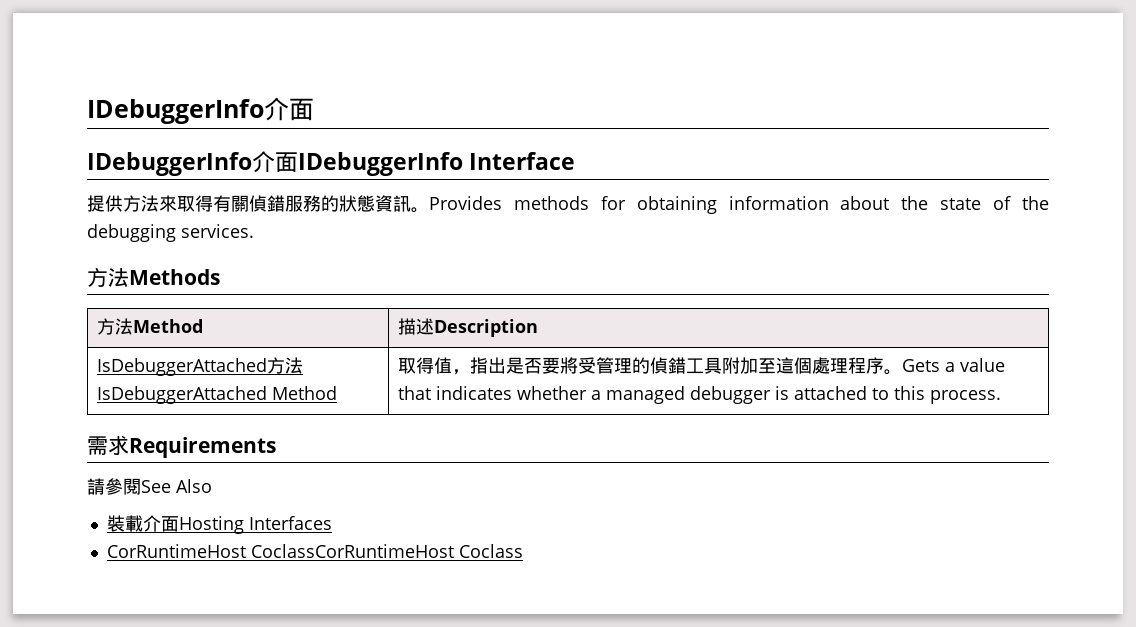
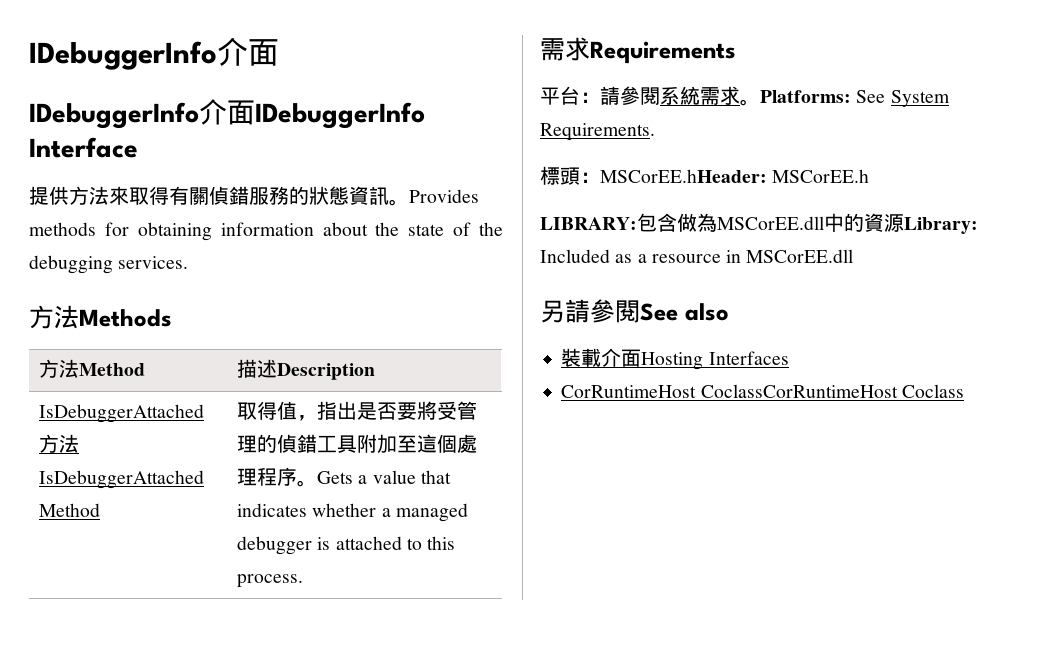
(276, 447) none -> [540,86,950,107] [540,123,655,141] [540,166,870,185] [540,213,978,234] [540,249,854,263] [540,300,565,323] 平台：請參閱系統需求。Platforms: See System Requirements. // 標頭：MSCorEE.hHeader: MSCorEE.h // LIBRARY:包含做為MSCorEE.dll中的資源Library: Included as a resource in MSCorEE.dll // 另
[176,479,212,493] Also -> [684,303,729,321] also

